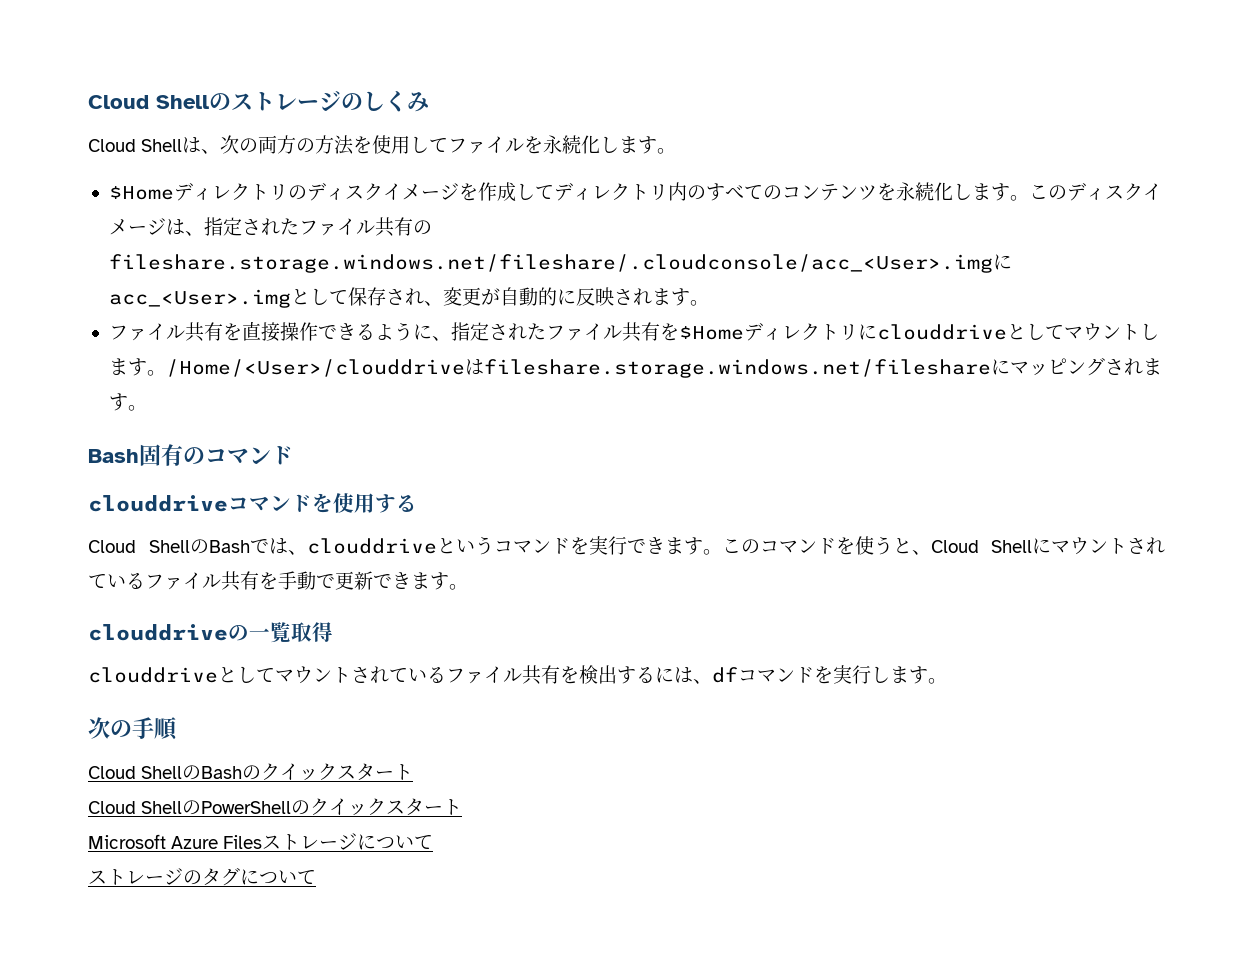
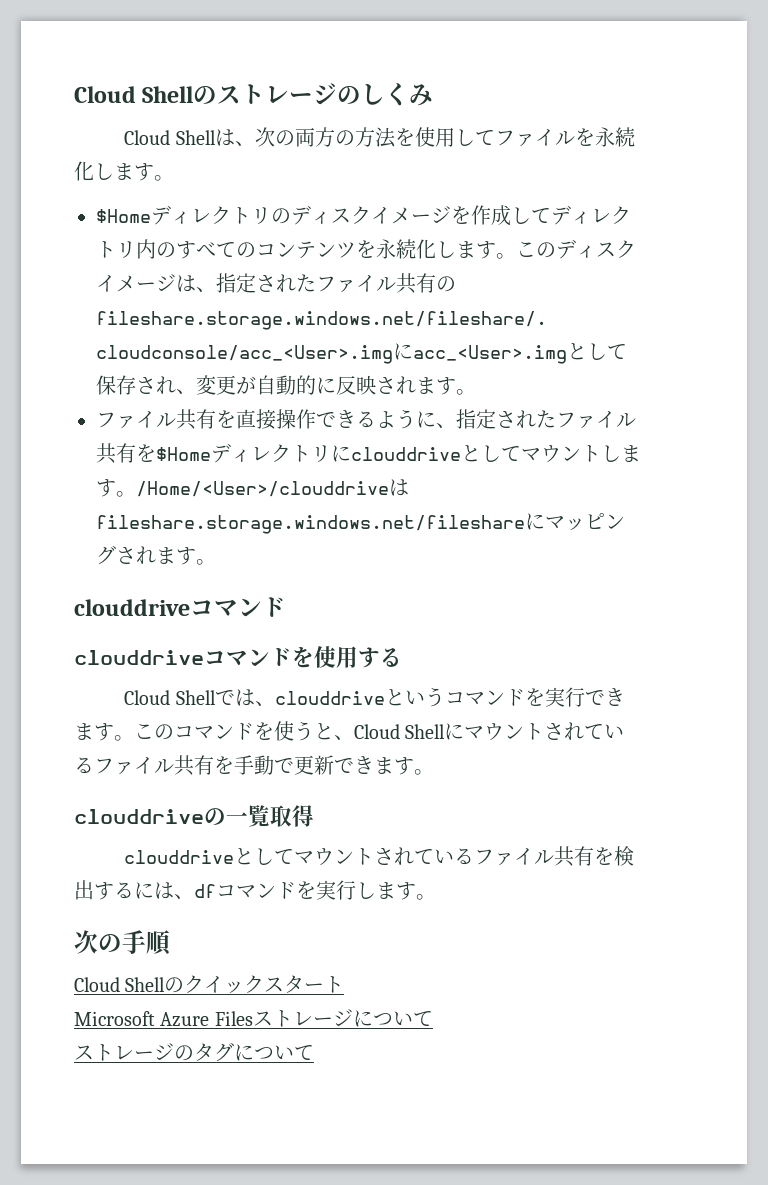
[88,444,205,466] Bash固有の -> [74,599,190,616] clouddrive
[189,539,250,554] のBash -> (216, 697) none
[201,763,414,781] [88,800,311,815] Bashのクイックスタート // Cloud ShellのPowerShellの -> (185, 985) none

